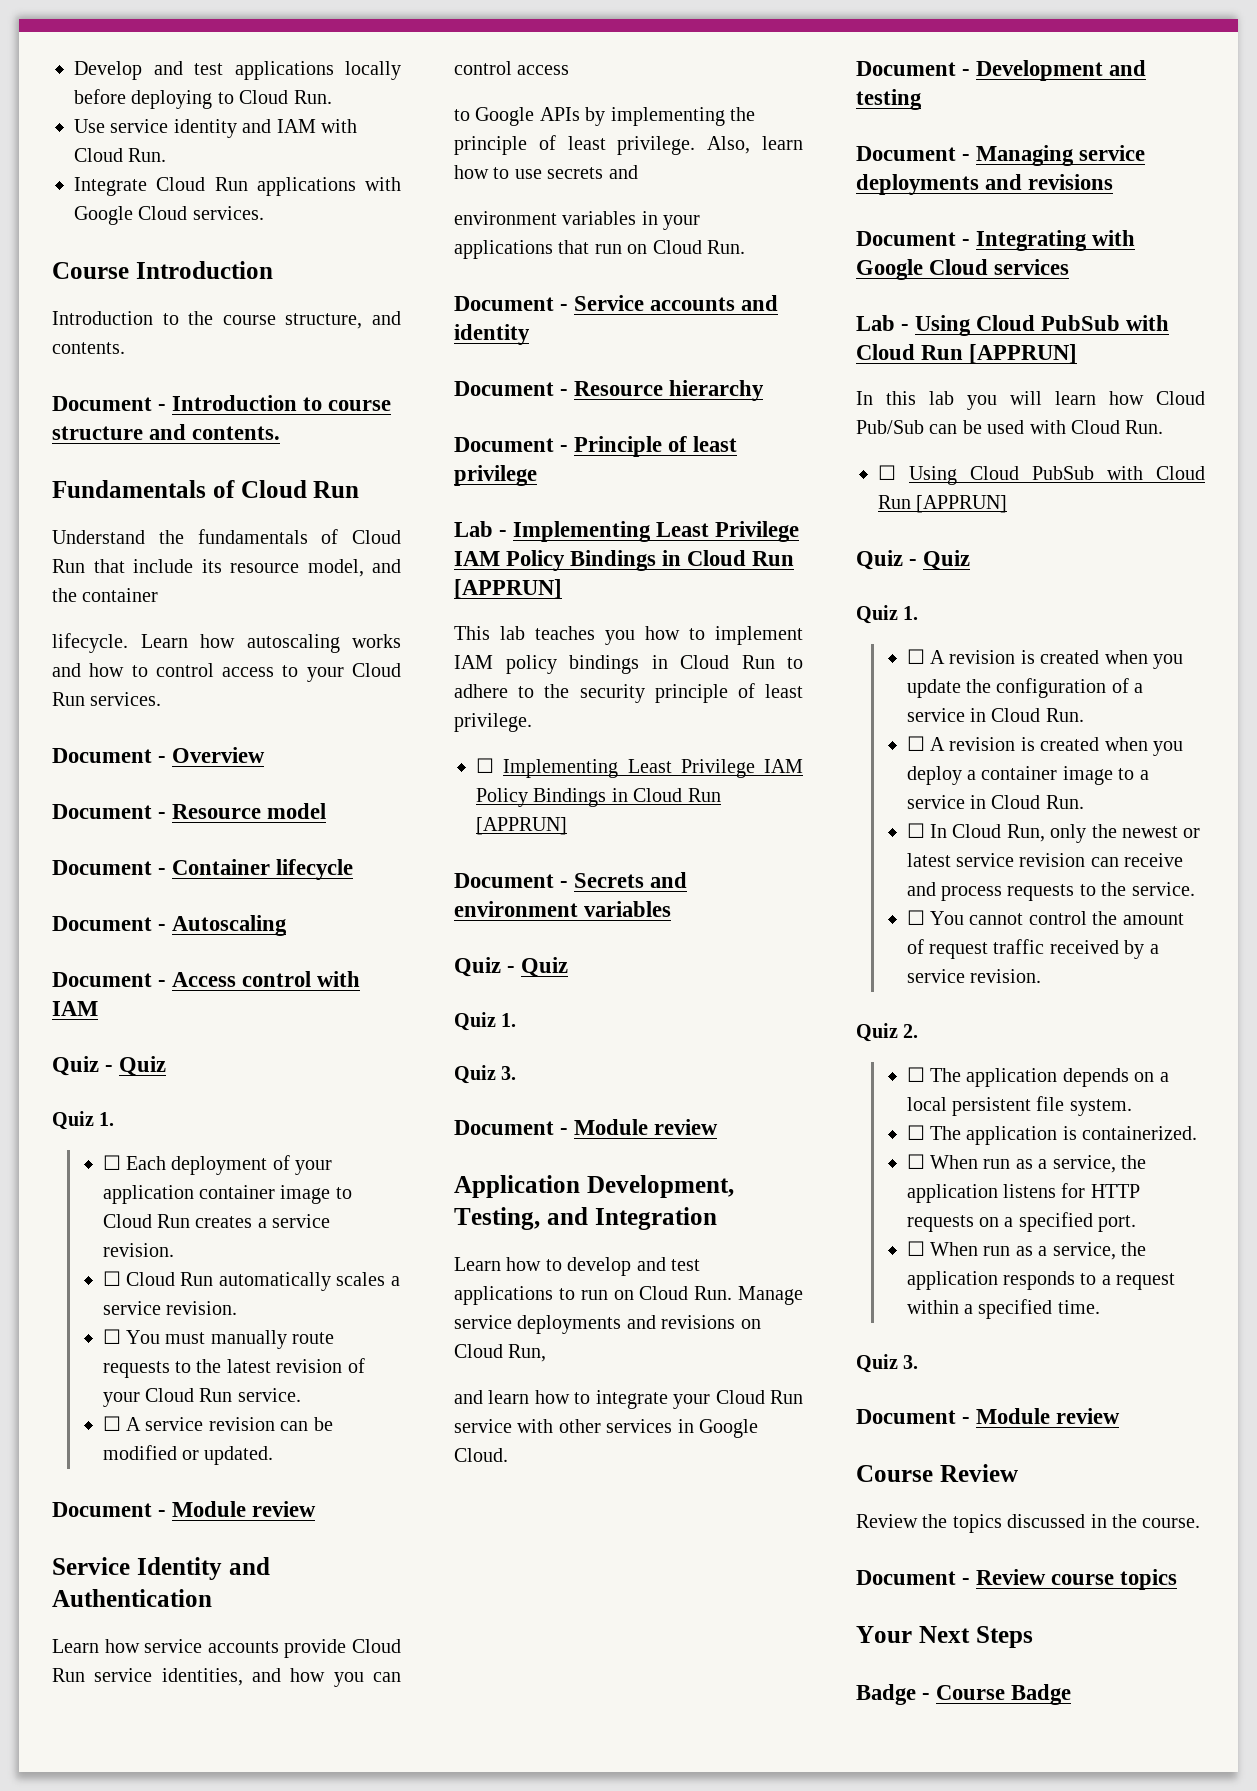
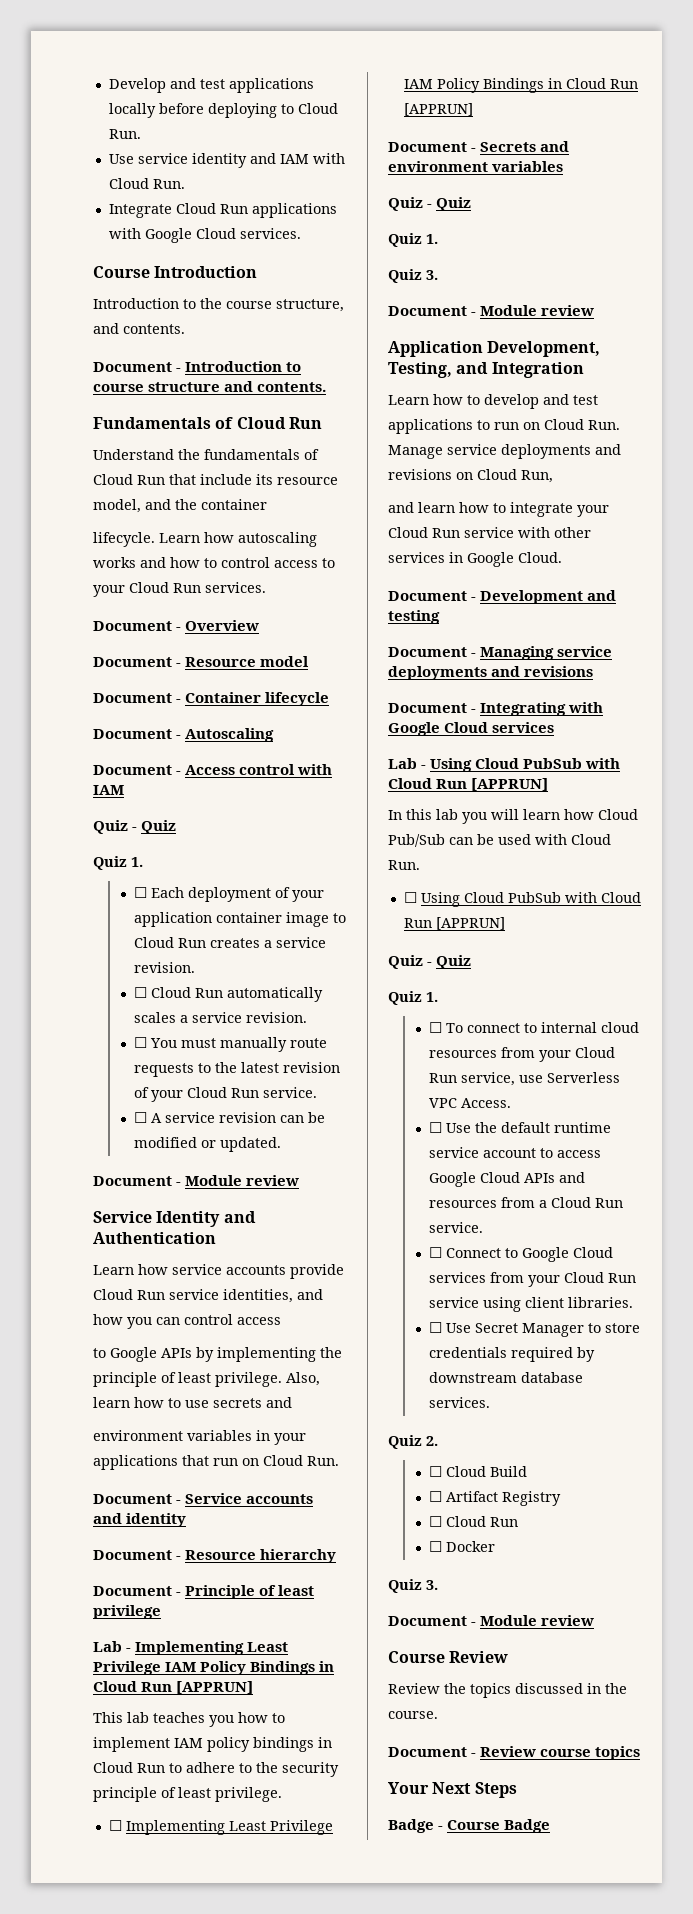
[930,650,1184,669] [906,678,1144,698] [906,708,1084,722] [906,736,1184,756] [906,766,1149,785] [906,795,1084,809] [906,823,1201,843] [906,853,1184,867] [906,882,1195,901] [906,910,1184,925] [906,939,1159,959] [906,969,1042,983] [856,1023,919,1042] [906,1067,1169,1087] [906,1096,1132,1116] [906,1125,1198,1145] [906,1154,1147,1173] [906,1183,1140,1203] [906,1212,1137,1232] [906,1241,1147,1260] [906,1271,1176,1290] [906,1299,1100,1319] A revision is created when you update the configuration of a service in Cloud Run. // ☐ A revision is created when you deploy a container image to a service in Cloud Run. // ☐ In Cloud Run, only the newest or latest service revision can receive and process requests to the service. // ☐ You cannot control the amount of request traffic received by a service revision. // Quiz 2. // ☐ The application depends on a local persistent file system. // ☐ The application is containerized. // ☐ When run as a service, the application listens for HTTP requests on a specified port. // ☐ When run as a service, the application responds to a request within a specified time. -> [445,1022,639,1033] [428,1047,615,1062] [428,1072,620,1086] [428,1098,511,1108] [428,1122,611,1133] [428,1147,601,1158] [428,1172,585,1187] [428,1197,623,1208] [428,1222,483,1233] [428,1247,613,1262] [428,1272,636,1287] [428,1297,633,1312] [428,1322,640,1337] [428,1347,595,1362] [428,1372,583,1383] [428,1397,490,1408] [388,1435,438,1449] [428,1466,527,1477] [428,1491,561,1506] [428,1516,518,1527] [428,1541,495,1552] To connect to internal cloud resources from your Cloud Run service, use Serverless VPC Access. // ☐ Use the default runtime service account to access Google Cloud APIs and resources from a Cloud Run service. // ☐ Connect to Google Cloud services from your Cloud Run service using client libraries. // ☐ Use Secret Manager to store credentials required by downstream database services. // Quiz 2. // ☐ Cloud Build // ☐ Artifact Registry // ☐ Cloud Run // ☐ Docker

